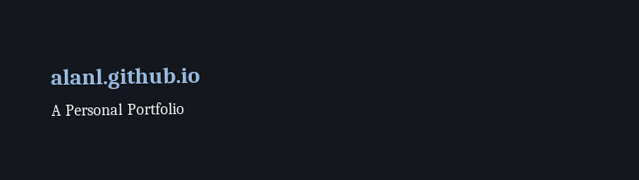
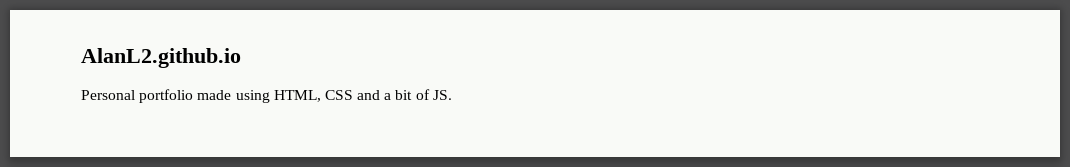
[50,66,200,90] [51,101,185,116] alanl.github.io // A Personal Portfolio -> [81,48,241,68] [81,89,452,103] AlanL2.github.io // Personal portfolio made using HTML, CSS and a bit of JS.

